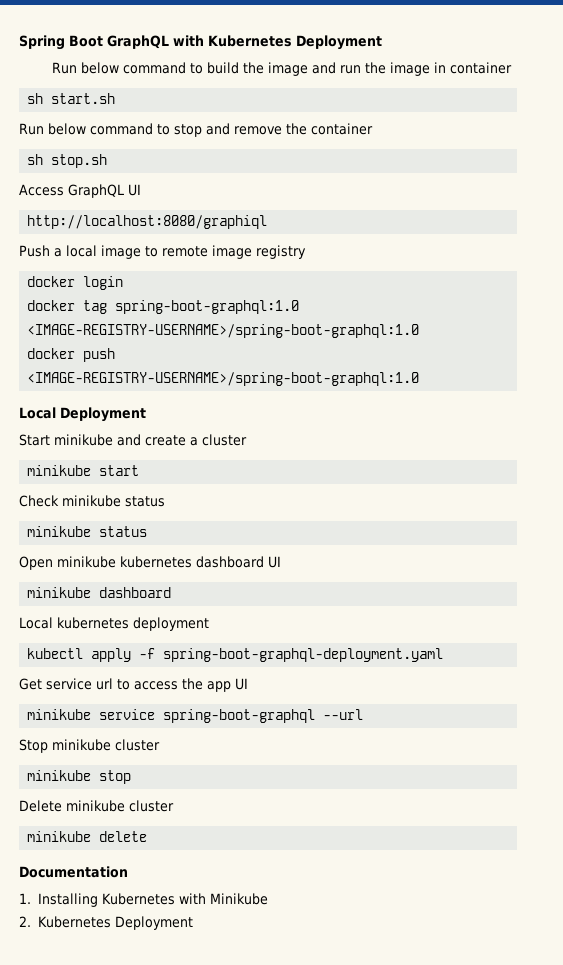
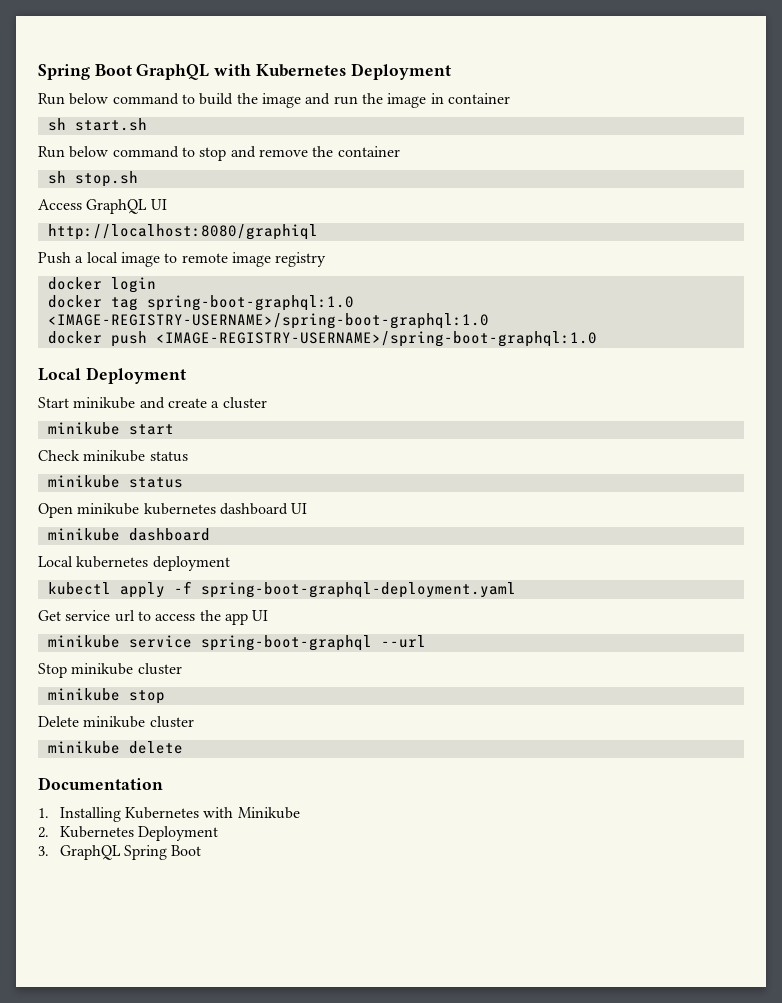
(193, 923) none -> [38,845,202,860] // 3. GraphQL Spring Boot

